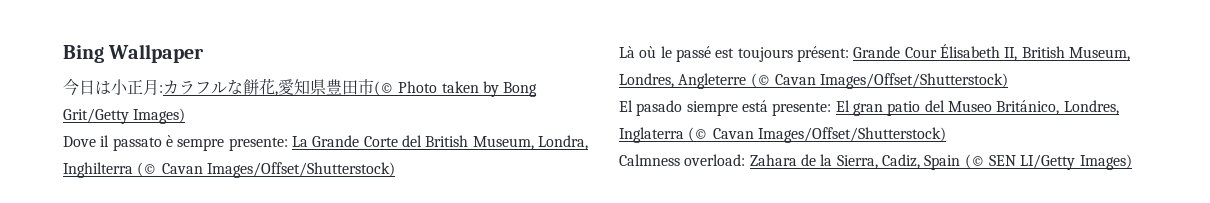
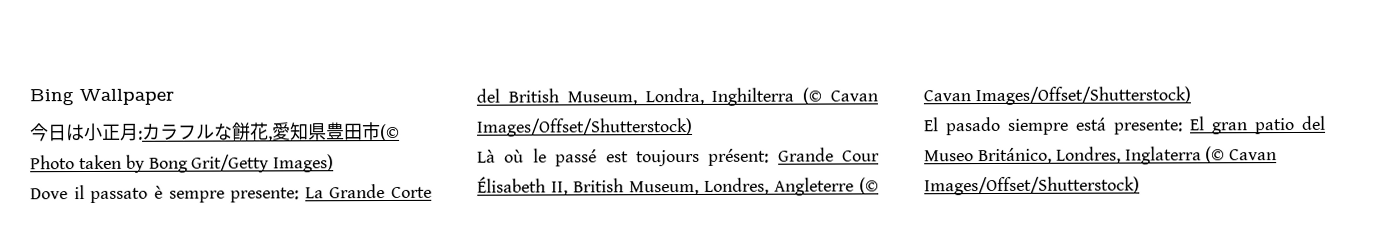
[619,154,1132,170] // Calmness overload: Zahara de la Sierra, Cadiz, Spain (© SEN LI/Getty Images) -> (1140, 186) none

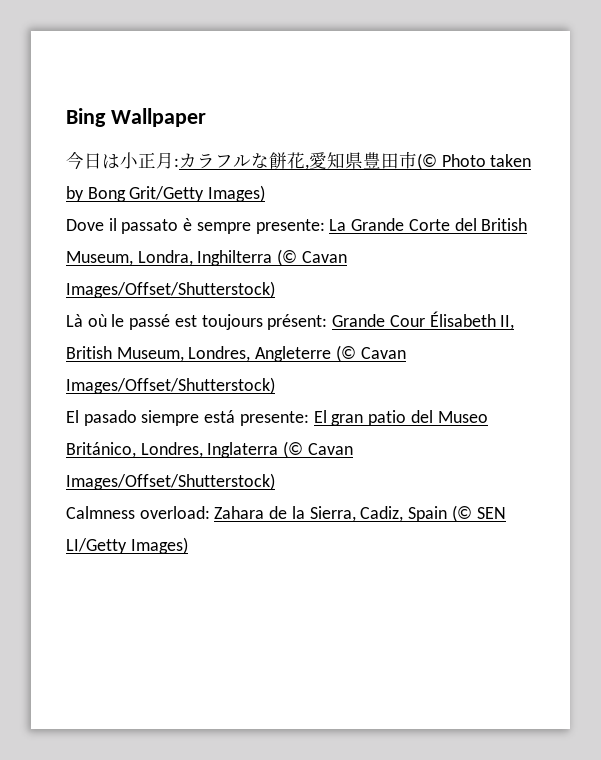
(1140, 186) none -> [66,505,506,522] [66,537,188,554] // Calmness overload: Zahara de la Sierra, Cadiz, Spain (© SEN LI/Getty Images)

